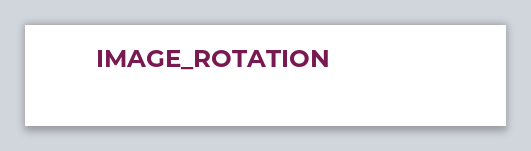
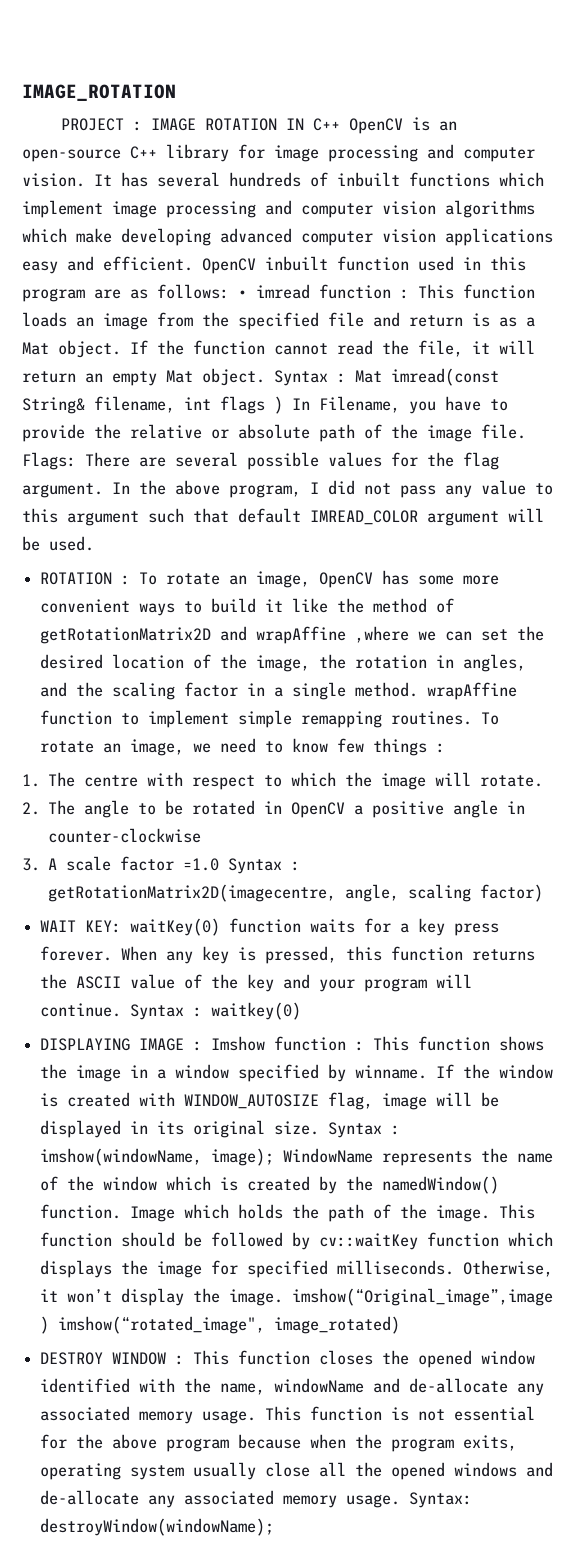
(330, 60) none -> [60,117,457,134] [22,144,535,162] [22,172,544,187] [22,200,535,218] [22,228,553,246] [22,256,526,274] [22,284,535,302] [22,312,535,330] [22,340,535,358] [22,368,499,386] [22,396,508,414] [22,424,526,442] [22,452,499,470] [22,480,553,498] [22,508,544,526] [22,536,94,551] [40,570,500,588] [40,598,455,616] [40,626,545,644] [40,654,527,672] [40,682,518,700] [40,710,500,728] [40,738,446,756] [22,772,544,790] [22,800,526,818] [48,828,202,843] [22,856,301,874] [48,884,544,902] [40,918,500,936] [40,946,536,964] [40,974,473,992] [40,1002,302,1020] [40,1036,545,1051] [40,1064,554,1082] [40,1092,500,1110] [40,1120,401,1138] [40,1148,554,1166] [40,1176,500,1194] [40,1204,536,1222] [40,1232,554,1250] [40,1260,554,1278] [40,1288,554,1306] [40,1316,401,1334] [40,1350,536,1368] [40,1378,545,1396] [40,1406,536,1424] [40,1434,518,1452] [40,1462,554,1480] [40,1490,473,1508] [40,1518,275,1536] // PROJECT : IMAGE ROTATION IN C++ OpenCV is an open-source C++ library for image processing and computer vision. It has several hundreds of inbuilt functions which implement image processing and computer vision algorithms which make developing advanced computer vision applications easy and efficient. OpenCV inbuilt function used in this program are as follows: • imread function : This function loads an image from the specified file and return is as a Mat object. If the function cannot read the file, it will return an empty Mat object. Syntax : Mat imread(const String& filename, int flags ) In Filename, you have to provide the relative or absolute path of the image file. Flags: There are several possible values for the flag argument. In the above program, I did not pass any value to this argument such that default IMREAD_COLOR argument will be used. // ROTATION : To rotate an image, OpenCV has some more convenient ways to build it like the method of getRotationMatrix2D and wrapAffine ,where we can set the desired location of the image, the rotation in angles, and the scaling factor in a single method. wrapAffine function to implement simple remapping routines. To rotate an image, we need to know few things : // 1. The centre with respect to which the image will rotate. // 2. The angle to be rotated in OpenCV a positive angle in counter-clockwise // 3. A scale factor =1.0 Syntax : getRotationMatrix2D(imagecentre, angle, scaling factor) // WAIT KEY: waitKey(0) function waits for a key press forever. When any key is pressed, this function returns the ASCII value of the key and your program will continue. Syntax : waitkey(0) // DISPLAYING IMAGE : Imshow function : This function shows the image in a window specified by winname. If the window is created with WINDOW_AUTOSIZE flag, image will be displayed in its original size. Syntax : imshow(windowName, image); WindowName represents the name of the window which is created by the namedWindow() function. Image which holds the path of the image. This function should be followed by cv::waitKey function which displays the image for specified milliseconds. Otherwise, it won’t display the image. imshow(“Original_image”,image ) imshow(“rotated_image", image_rotated) // DESTROY WINDOW : This function closes the opened window identified with the name, windowName and de-allocate any associated memory usage. This function is not essential for the above program because when the program exits, operating system usually close all the opened windows and de-allocate any associated memory usage. Syntax: destroyWindow(windowName);

